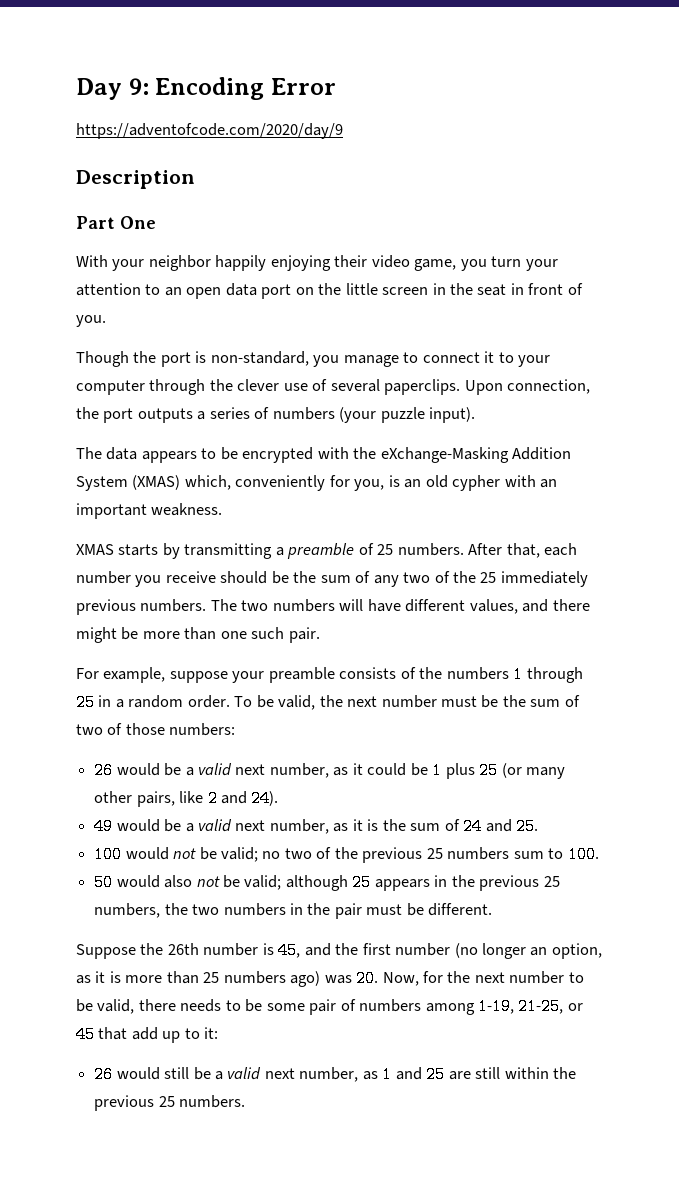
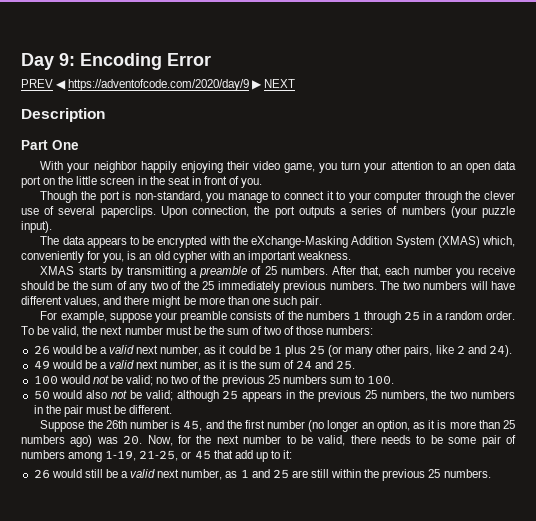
(336, 86) none -> [21,79,67,90] PREV ◀
(343, 131) none -> [252,79,296,90] ▶ NEXT

